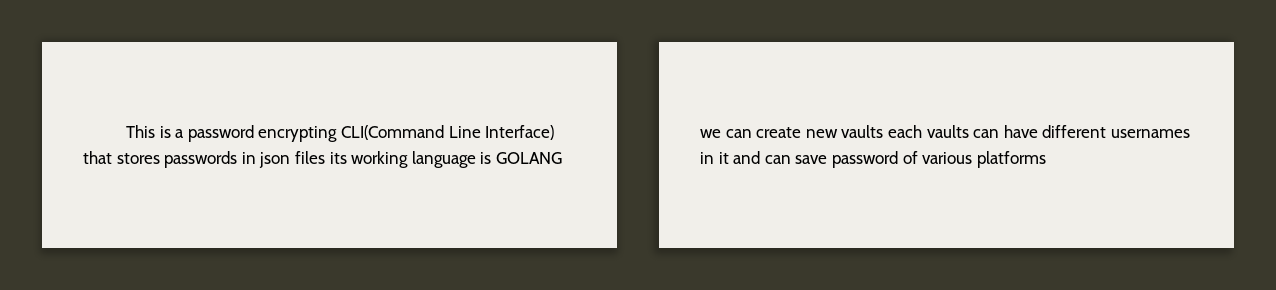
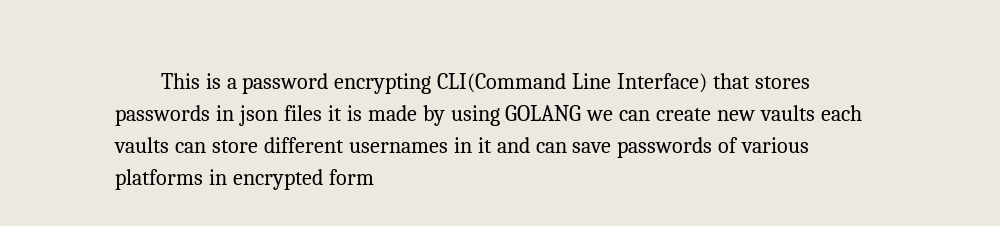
[329,151,492,168] its working language is -> [327,105,500,126] it is made by using
[1003,125,1038,138] have -> [211,140,258,153] store
[831,151,898,168] password -> [617,137,713,158] passwords
(1046, 159) none -> [208,169,374,190] in encrypted form

